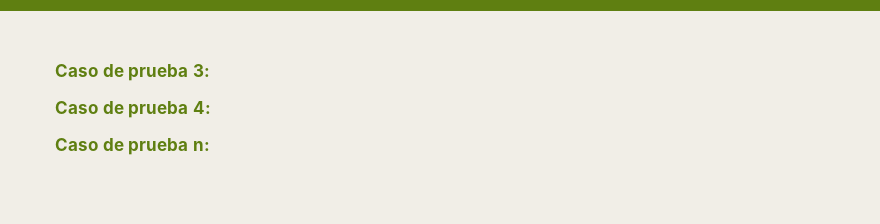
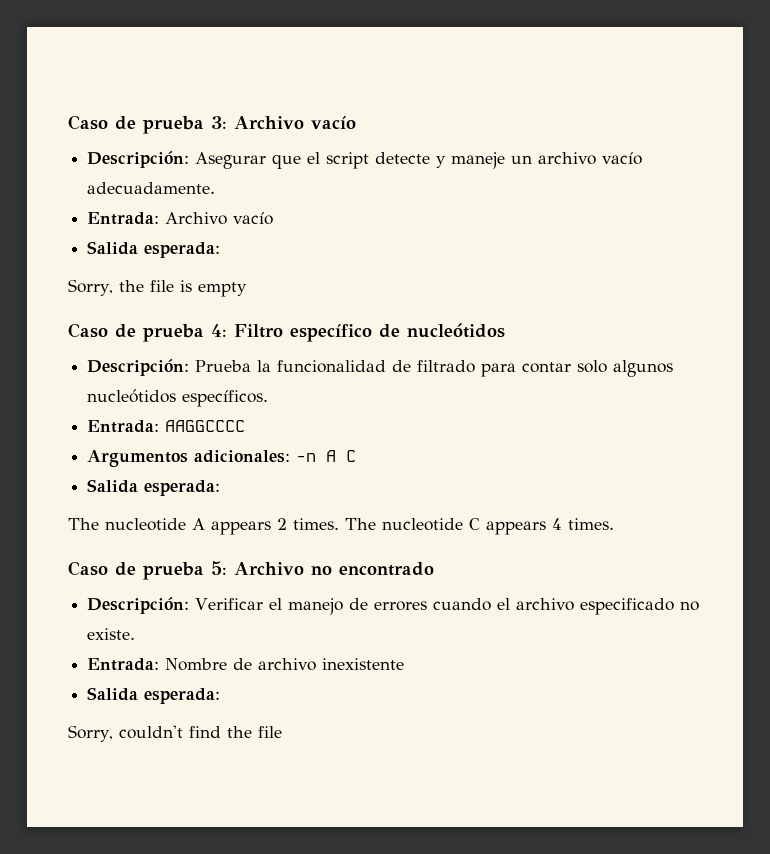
[55,101,211,118] [55,138,210,155] // Caso de prueba 4: // Caso de prueba n: -> [234,116,356,129] [87,151,643,169] [87,182,216,194] [87,212,274,225] [87,241,221,258] [68,279,247,297] [68,323,505,342] [87,359,674,377] [87,389,269,407] [87,420,246,433] [87,450,357,467] [87,479,221,496] [68,518,614,535] [68,561,434,580] [87,597,700,615] [87,628,136,640] [87,658,405,671] [87,687,221,704] [68,725,282,742] Archivo vacío // Descripción: Asegurar que el script detecte y maneje un archivo vacío adecuadamente. // Entrada: Archivo vacío // Salida esperada: // Sorry, the file is empty // Caso de prueba 4: Filtro específico de nucleótidos // Descripción: Prueba la funcionalidad de filtrado para contar solo algunos nucleótidos específicos. // Entrada: AAGGCCCC // Argumentos adicionales: -n A C // Salida esperada: // The nucleotide A appears 2 times. The nucleotide C appears 4 times. // Caso de prueba 5: Archivo no encontrado // Descripción: Verificar el manejo de errores cuando el archivo especificado no existe. // Entrada: Nombre de archivo inexistente // Salida esperada: // Sorry, couldn't find the file

